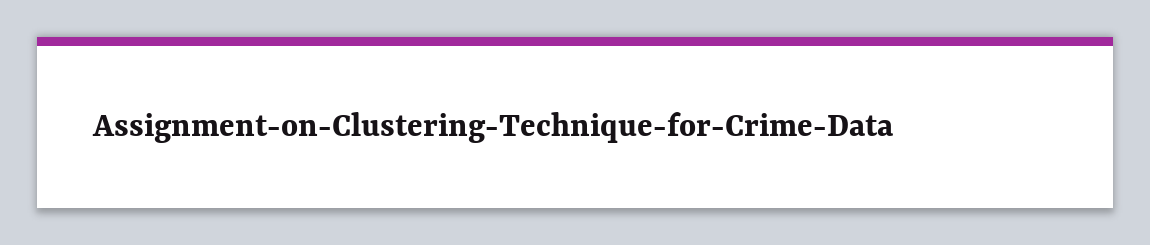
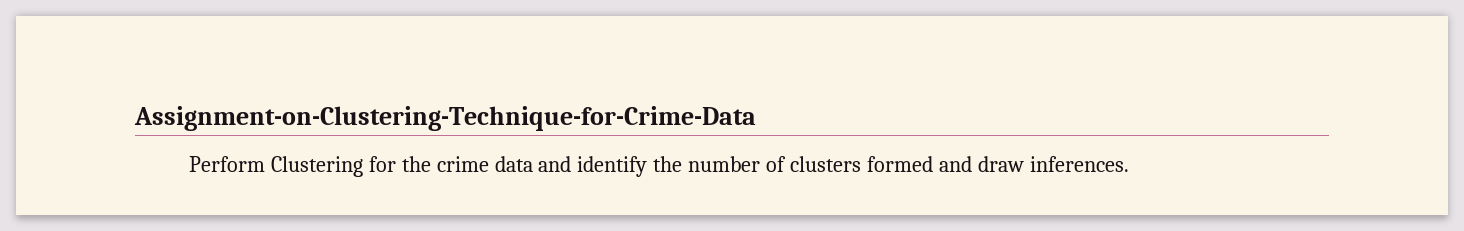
(893, 127) none -> [188,156,1129,177] // Perform Clustering for the crime data and identify the number of clusters formed and draw inferences.

